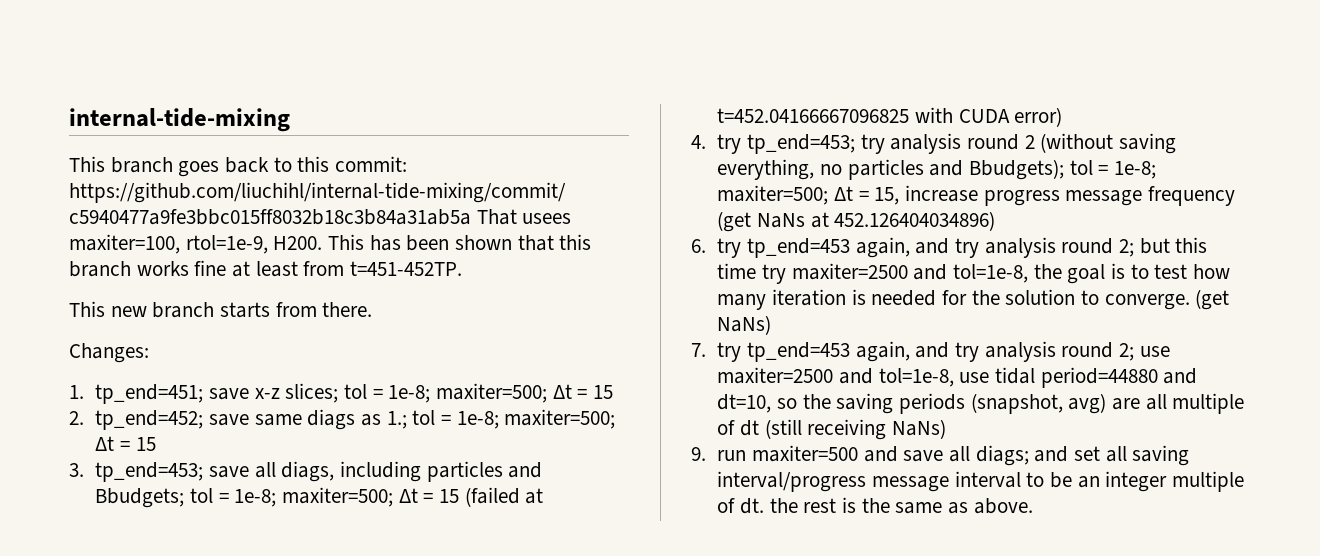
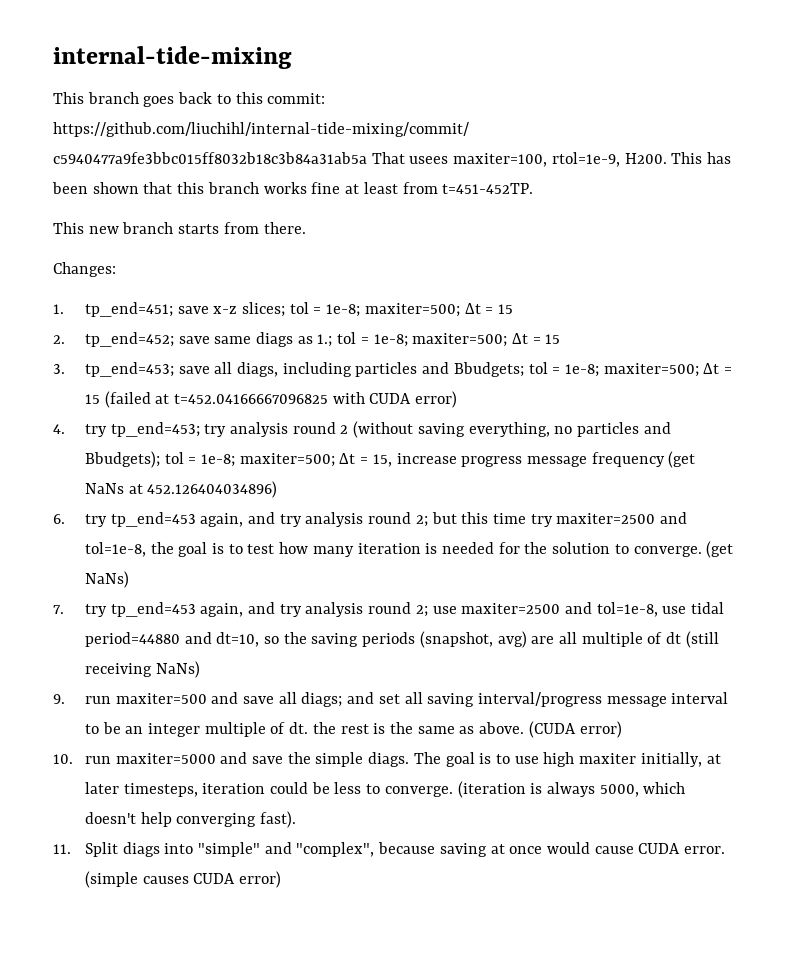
(1033, 506) none -> [528,721,622,738] [53,752,721,767] [84,781,686,798] [84,811,296,828] [53,842,726,857] [84,871,281,888] (CUDA error) // 10. run maxiter=5000 and save the simple diags. The goal is to use high maxiter initially, at later timesteps, iteration could be less to converge. (iteration is always 5000, which doesn't help converging fast). // 11. Split diags into "simple" and "complex", because saving at once would cause CUDA error. (simple causes CUDA error)

